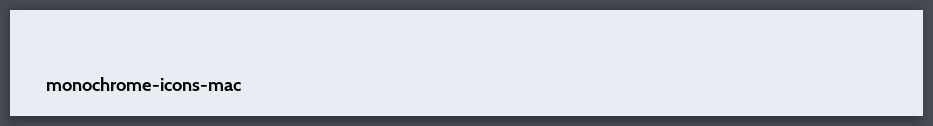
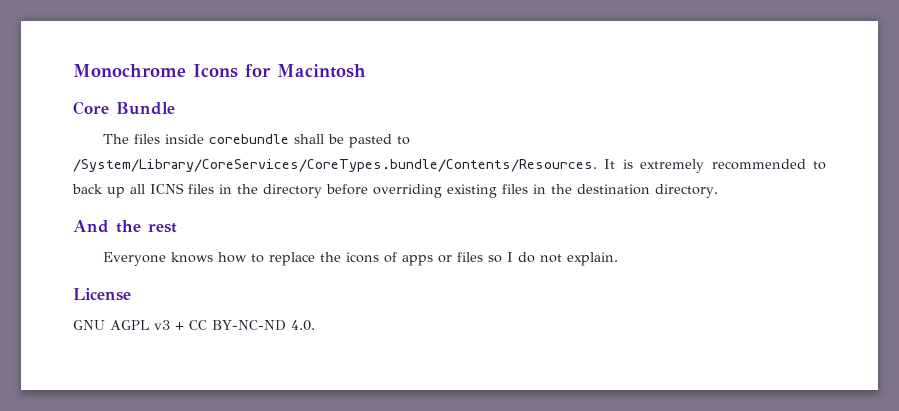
[46,77,241,91] monochrome-icons-mac -> [73,64,366,78] [73,101,175,115] [102,134,410,148] [73,159,826,173] [72,183,718,198] [73,220,177,233] [102,252,618,266] [73,288,131,301] [73,320,315,331] Monochrome Icons for Macintosh // Core Bundle // The files inside corebundle shall be pasted to /System/Library/CoreServices/CoreTypes.bundle/Contents/Resources. It is extremely recommended to back up all ICNS files in the directory before overriding existing files in the destination directory. // And the rest // Everyone knows how to replace the icons of apps or files so I do not explain. // License // GNU AGPL v3 + CC BY-NC-ND 4.0.

